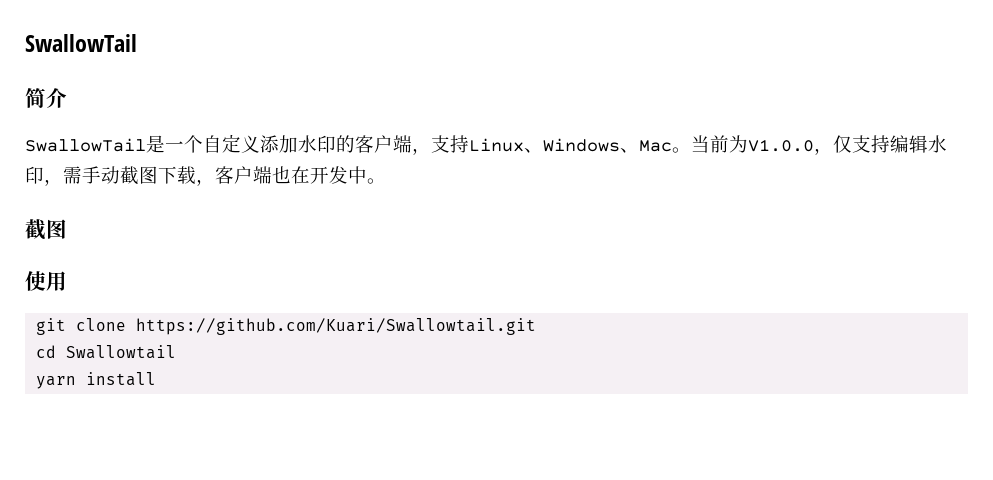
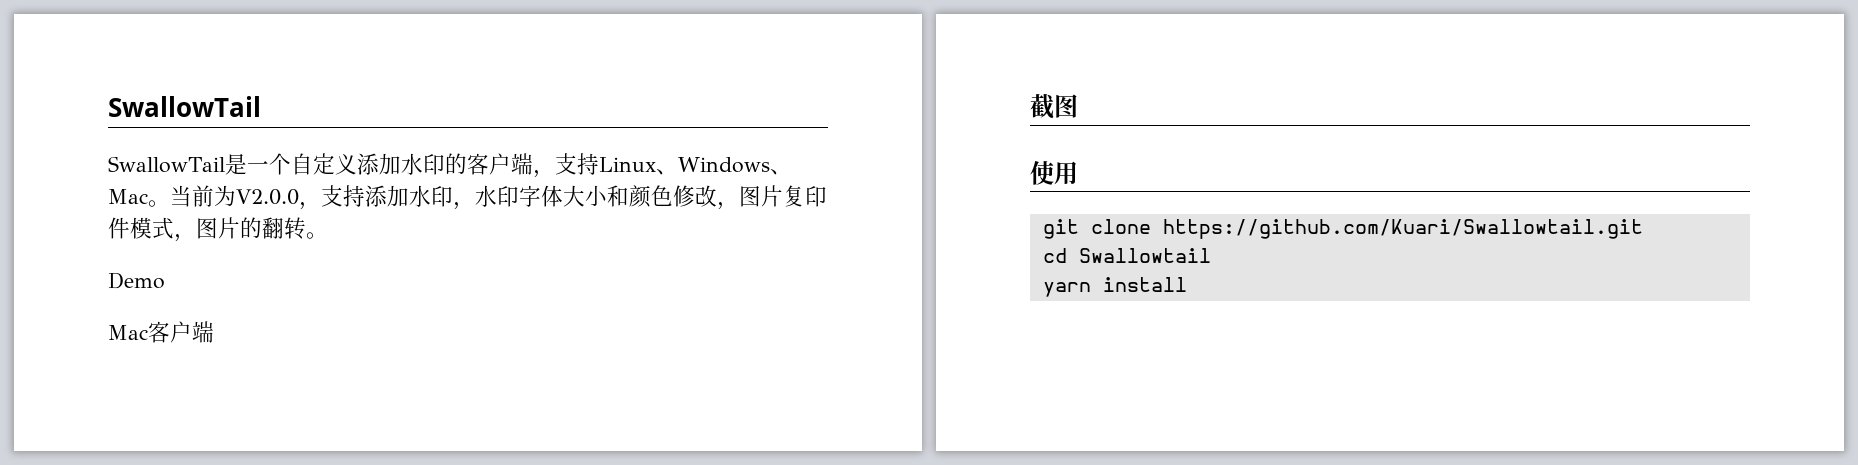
[25,34,137,52] [25,88,67,108] SwallowTail // 简介 -> [108,96,261,117] SwallowTail
[748,135,947,155] [25,166,386,186] V1.0.0，仅支持编辑水印，需手动截图下载，客户端也在开发中。 -> [236,185,827,210] [108,217,328,242] [108,272,165,289] [108,321,214,343] V2.0.0，支持添加水印，水印字体大小和颜色修改，图片复印件模式，图片的翻转。 // Demo // Mac客户端

